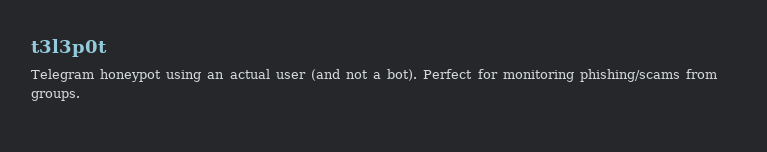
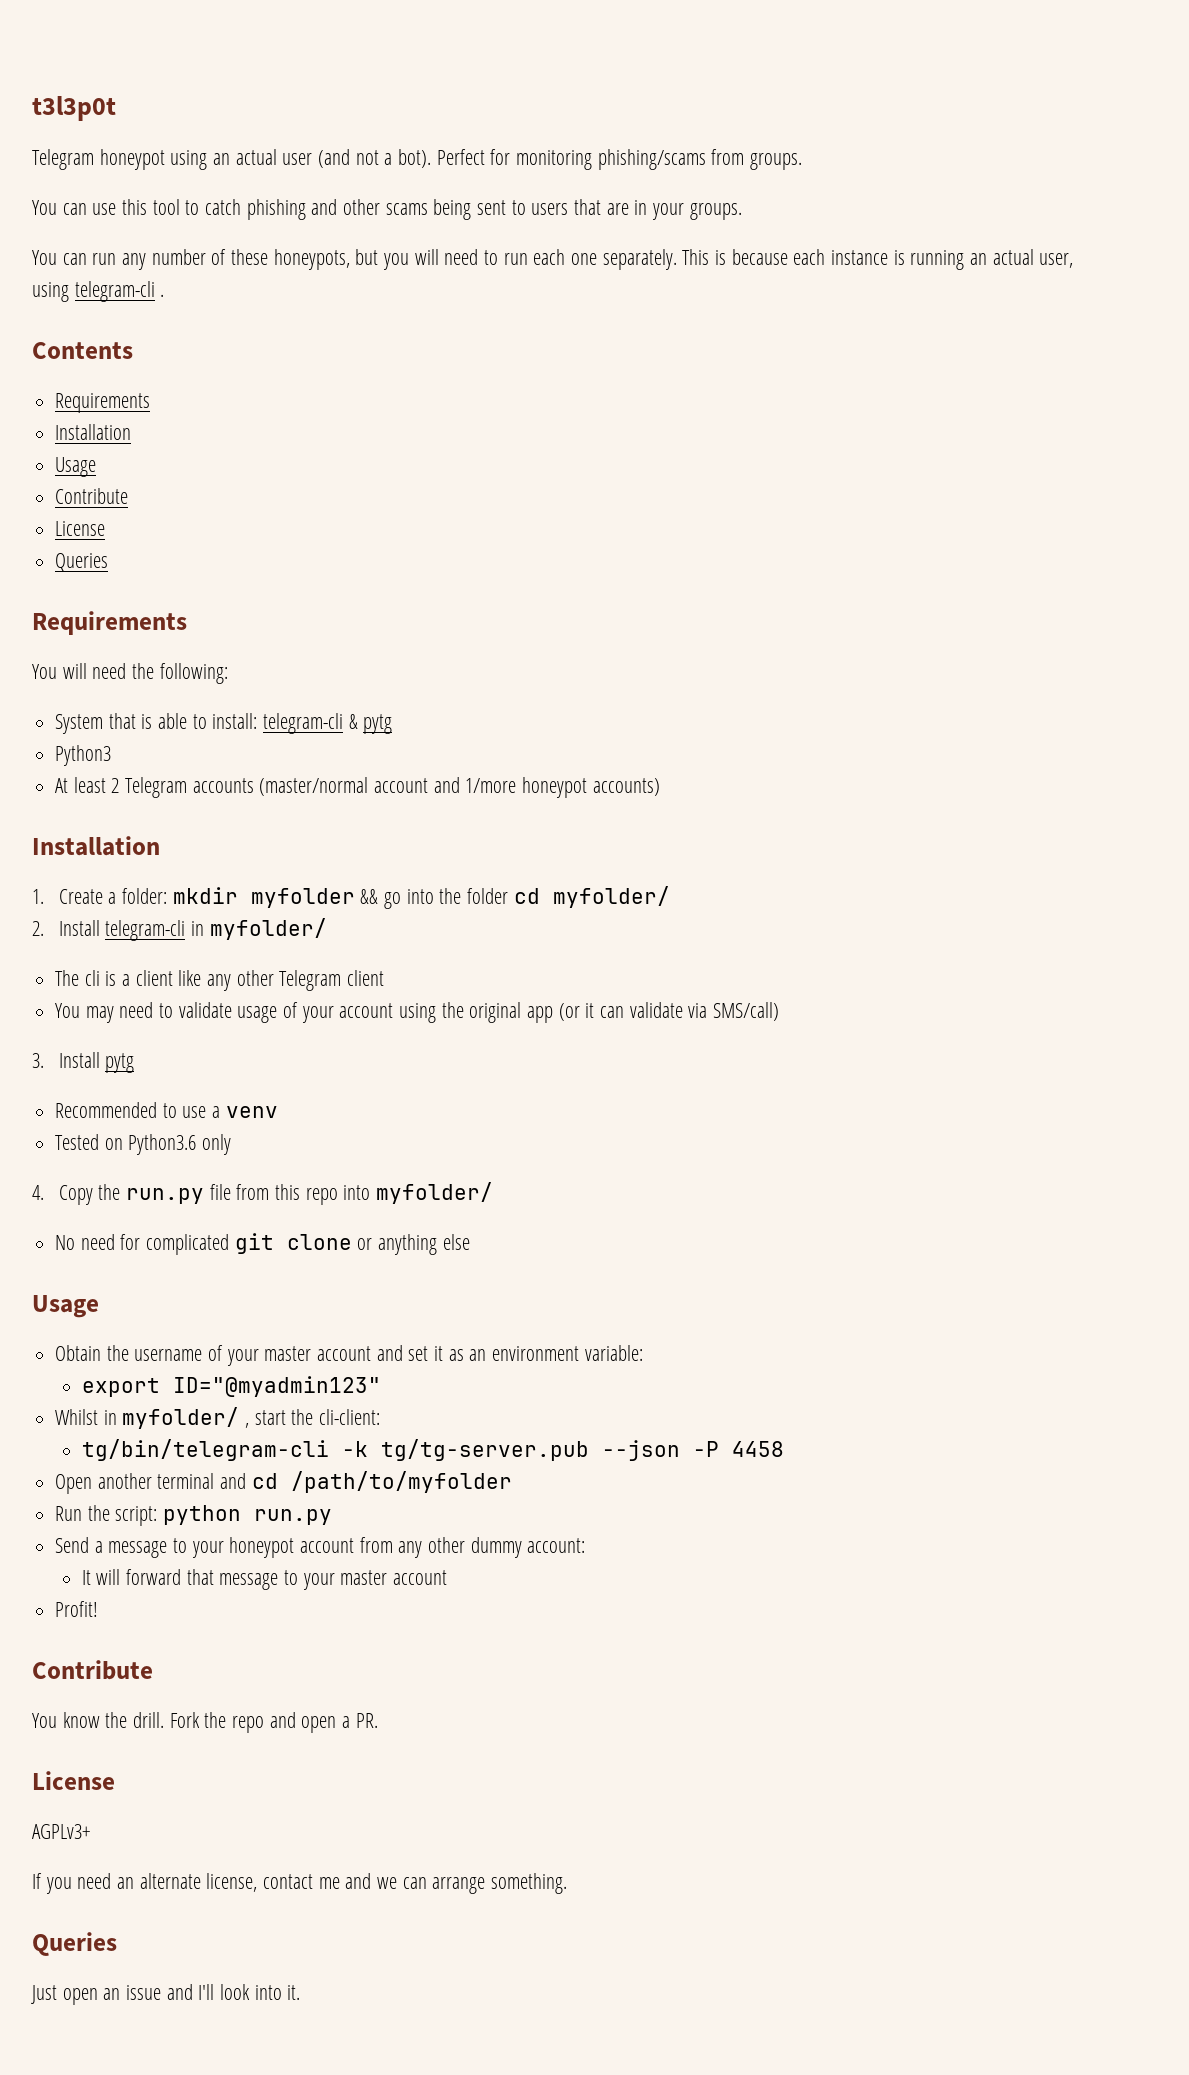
(80, 96) none -> [32,199,742,220] [32,249,1074,270] [32,281,165,302] [32,342,133,359] [55,393,151,413] [55,424,132,440] [55,457,97,477] [55,488,129,504] [55,521,106,536] [55,553,109,572] [32,611,187,635] [32,663,228,684] [55,713,393,734] [55,745,112,766] [55,777,660,798] [32,836,160,856] [32,886,670,909] [32,918,327,941] [55,970,385,991] [55,1002,780,1023] [32,1052,135,1073] [55,1102,278,1118] [55,1134,232,1155] [32,1182,493,1205] [55,1233,470,1255] [32,1295,99,1318] [55,1345,643,1366] [81,1376,381,1397] [55,1407,381,1429] [81,1439,784,1461] [55,1471,512,1494] [55,1505,333,1526] [55,1537,586,1558] [81,1569,448,1590] [55,1601,99,1617] [32,1660,153,1680] [32,1712,378,1733] [32,1771,115,1790] [32,1824,90,1839] [32,1873,568,1894] [32,1932,117,1956] [31,1984,301,2005] // You can use this tool to catch phishing and other scams being sent to users that are in your groups. // You can run any number of these honeypots, but you will need to run each one separately. This is because each instance is running an actual user, using telegram-cli . // Contents // Requirements // Installation // Usage // Contribute // License // Queries // Requirements // You will need the following: // System that is able to install: telegram-cli & pytg // Python3 // At least 2 Telegram accounts (master/normal account and 1/more honeypot accounts) // Installation // 1. Create a folder: mkdir myfolder && go into the folder cd myfolder/ // 2. Install telegram-cli in myfolder/ // The cli is a client like any other Telegram client // You may need to validate usage of your account using the original app (or it can validate via SMS/call) // 3. Install pytg // Recommended to use a venv // Tested on Python3.6 only // 4. Copy the run.py file from this repo into myfolder/ // No need for complicated git clone or anything else // Usage // Obtain the username of your master account and set it as an environment variable: // export ID="@myadmin123" // Whilst in myfolder/ , start the cli-client: // tg/bin/telegram-cli -k tg/tg-server.pub --json -P 4458 // Open another terminal and cd /path/to/myfolder // Run the script: python run.py // Send a message to your honeypot account from any other dummy account: // It will forward that message to your master account // Profit! // Contribute // You know the drill. Fork the repo and open a PR. // License // AGPLv3+ // If you need an alternate license, contact me and we can arrange something. // Queries // Just open an issue and I'll look into it.

